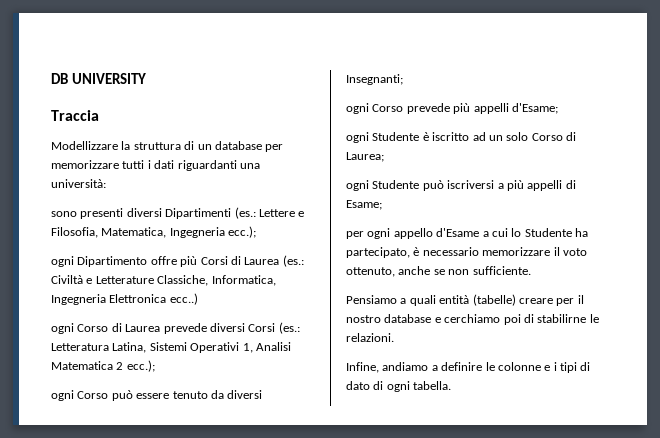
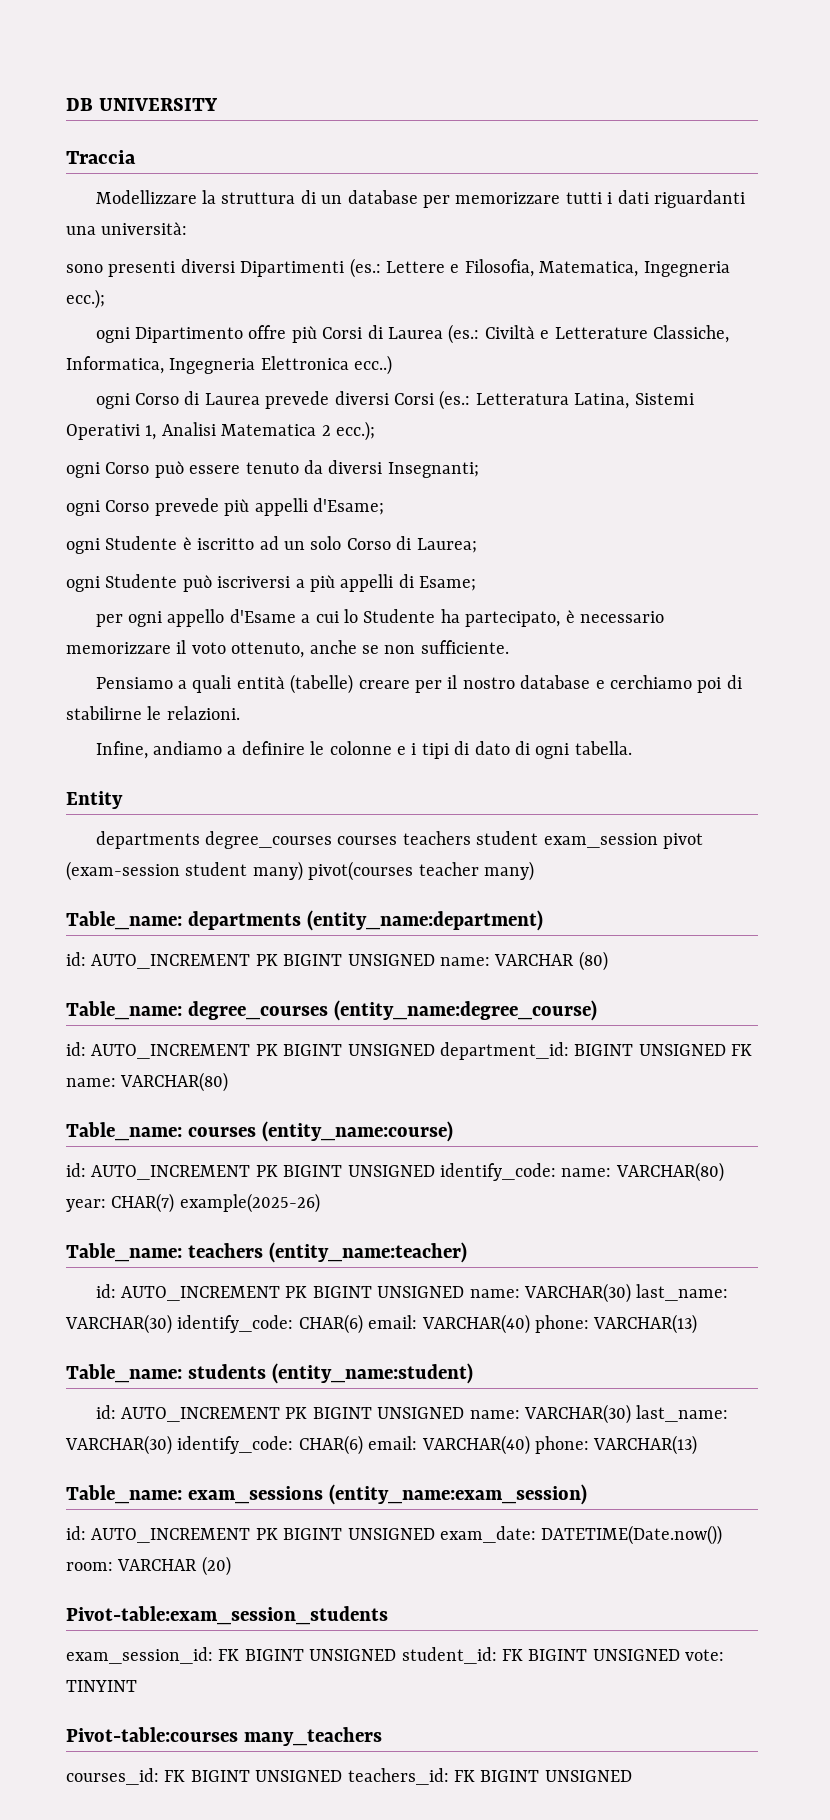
(452, 385) none -> [66,791,123,809] [95,831,703,849] [66,861,534,881] [66,910,543,931] [66,951,608,971] [66,1000,597,1021] [66,1042,753,1060] [66,1072,229,1092] [66,1121,453,1142] [66,1162,724,1182] [66,1193,320,1213] [66,1242,467,1263] [95,1283,729,1303] [65,1314,698,1334] [66,1363,473,1384] [95,1404,729,1424] [65,1435,698,1455] [66,1484,587,1505] [66,1525,723,1545] [66,1556,231,1576] [66,1606,388,1625] [66,1647,725,1664] [66,1680,137,1692] [66,1727,382,1746] [66,1768,632,1785] // Entity // departments degree_courses courses teachers student exam_session pivot (exam-session student many) pivot(courses teacher many) // Table_name: departments (entity_name:department) // id: AUTO_INCREMENT PK BIGINT UNSIGNED name: VARCHAR (80) // Table_name: degree_courses (entity_name:degree_course) // id: AUTO_INCREMENT PK BIGINT UNSIGNED department_id: BIGINT UNSIGNED FK name: VARCHAR(80) // Table_name: courses (entity_name:course) // id: AUTO_INCREMENT PK BIGINT UNSIGNED identify_code: name: VARCHAR(80) year: CHAR(7) example(2025-26) // Table_name: teachers (entity_name:teacher) // id: AUTO_INCREMENT PK BIGINT UNSIGNED name: VARCHAR(30) last_name: VARCHAR(30) identify_code: CHAR(6) email: VARCHAR(40) phone: VARCHAR(13) // Table_name: students (entity_name:student) // id: AUTO_INCREMENT PK BIGINT UNSIGNED name: VARCHAR(30) last_name: VARCHAR(30) identify_code: CHAR(6) email: VARCHAR(40) phone: VARCHAR(13) // Table_name: exam_sessions (entity_name:exam_session) // id: AUTO_INCREMENT PK BIGINT UNSIGNED exam_date: DATETIME(Date.now()) room: VARCHAR (20) // Pivot-table:exam_session_students // exam_session_id: FK BIGINT UNSIGNED student_id: FK BIGINT UNSIGNED vote: TINYINT // Pivot-table:courses many_teachers // courses_id: FK BIGINT UNSIGNED teachers_id: FK BIGINT UNSIGNED

